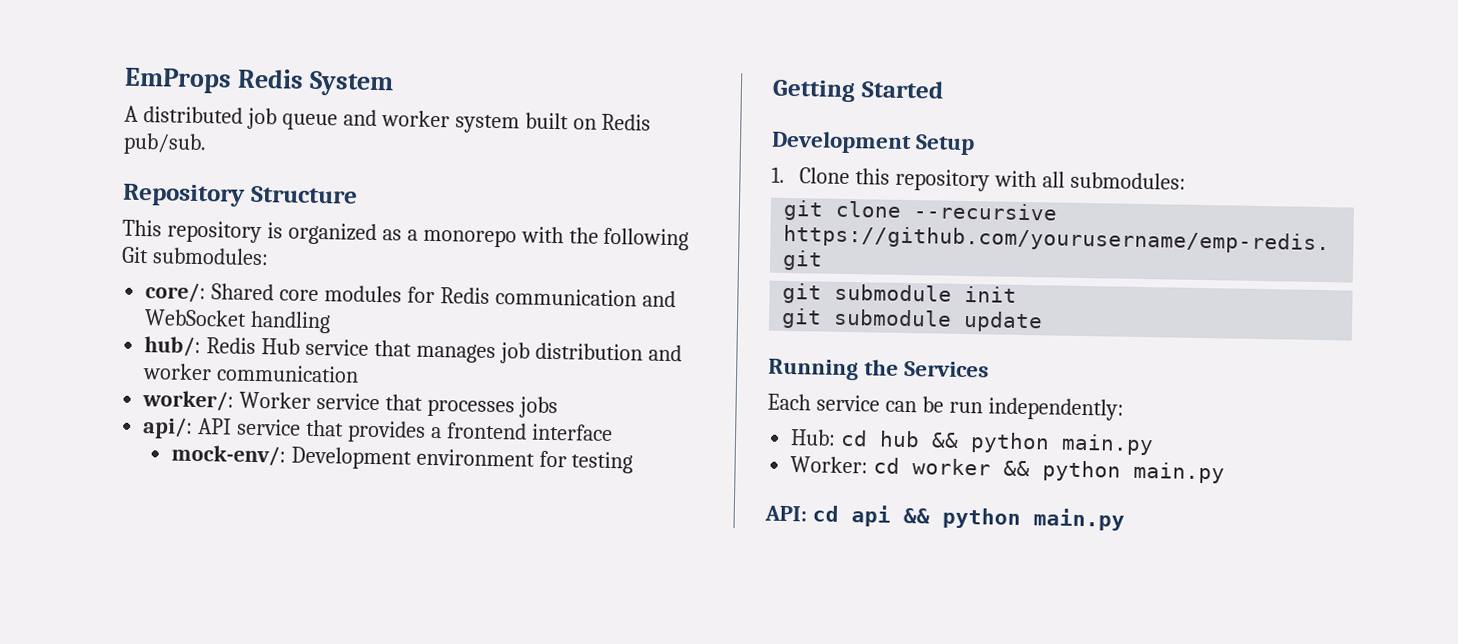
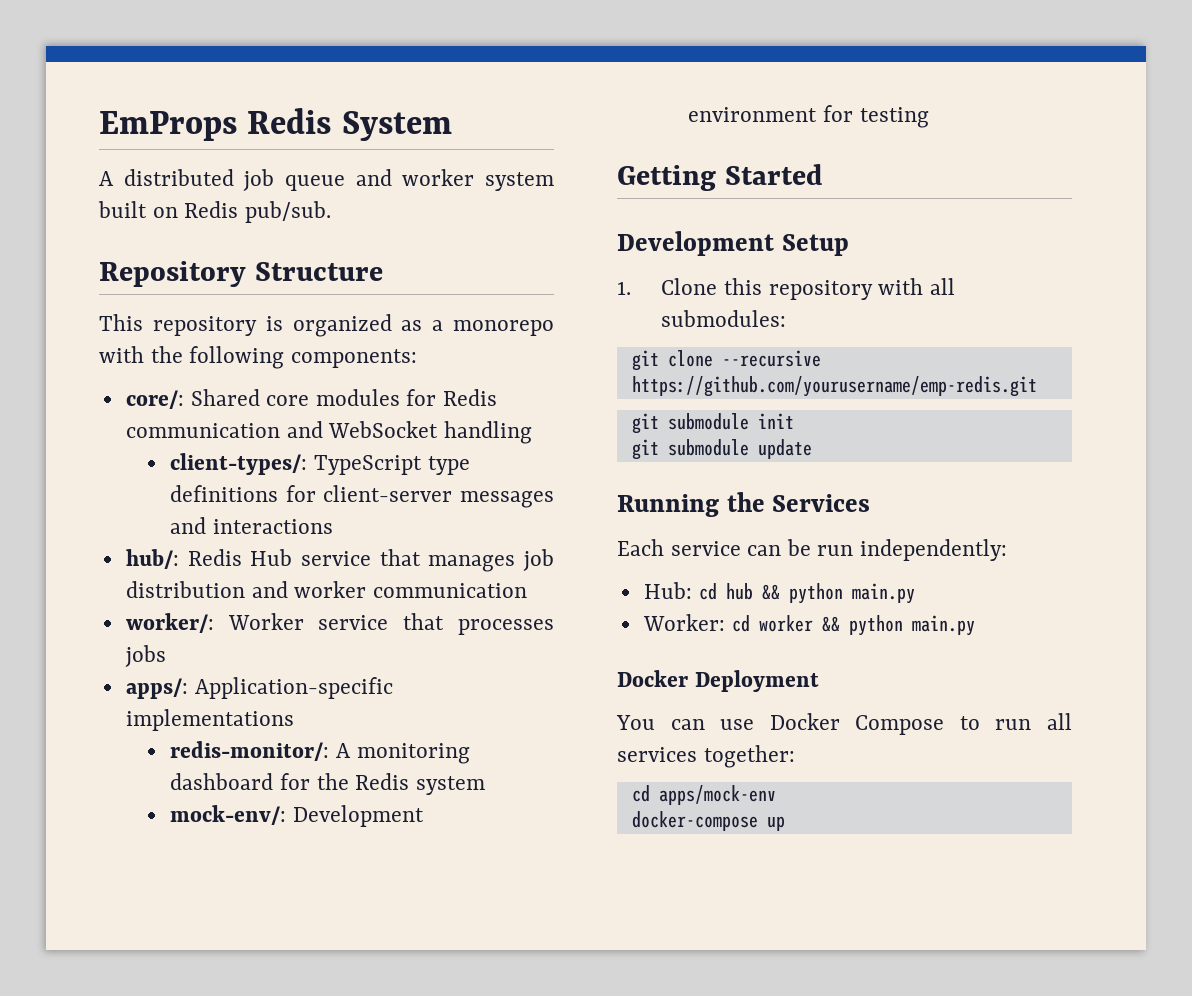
[121,246,269,266] Git submodules: -> [290,349,417,368] components:
(332, 322) none -> [170,453,470,475] [170,485,554,508] [170,517,333,534] // client-types/: TypeScript type definitions for client-server messages and interactions
[142,417,613,443] api/: API service that provides a frontend interface -> [125,677,393,699] [125,709,294,731] [170,741,470,764] [170,773,485,795] apps/: Application-specific implementations // redis-monitor/: A monitoring dashboard for the Redis system
[764,505,1125,531] API: cd api && python main.py -> [617,670,819,692] [616,713,1072,735] [617,745,795,768] [631,785,776,805] [631,811,785,831] Docker Deployment // You can use Docker Compose to run all services together: // cd apps/mock-env // docker-compose up

